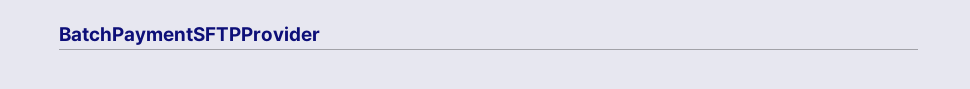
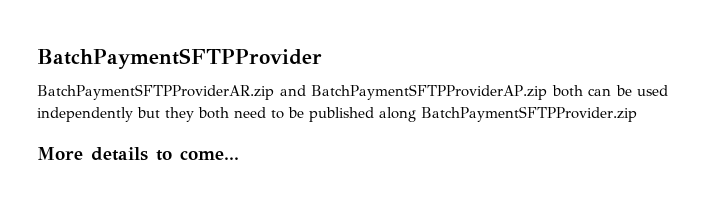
(320, 35) none -> [37,84,668,100] [37,106,637,122] [37,147,239,161] // BatchPaymentSFTPProviderAR.zip and BatchPaymentSFTPProviderAP.zip both can be used independently but they both need to be published along BatchPaymentSFTPProvider.zip // More details to come...

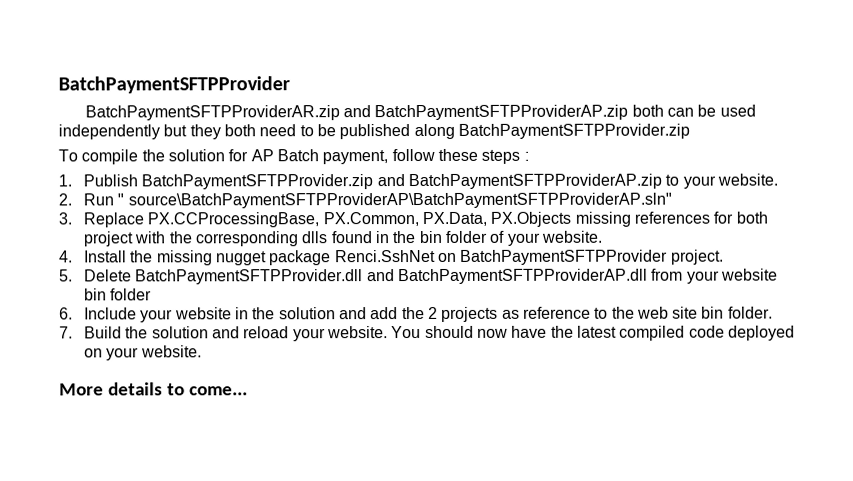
(637, 114) none -> [58,148,529,165] [58,173,778,190] [58,192,672,209] [58,211,768,228] [83,230,603,247] [59,249,724,266] [59,268,778,285] [84,288,153,301] [59,306,773,323] [59,325,795,342] [84,345,202,361] // To compile the solution for AP Batch payment, follow these steps : // 1. Publish BatchPaymentSFTPProvider.zip and BatchPaymentSFTPProviderAP.zip to your website. // 2. Run " source\BatchPaymentSFTPProviderAP\BatchPaymentSFTPProviderAP.sln" // 3. Replace PX.CCProcessingBase, PX.Common, PX.Data, PX.Objects missing references for both project with the corresponding dlls found in the bin folder of your website. // 4. Install the missing nugget package Renci.SshNet on BatchPaymentSFTPProvider project. // 5. Delete BatchPaymentSFTPProvider.dll and BatchPaymentSFTPProviderAP.dll from your website bin folder // 6. Include your website in the solution and add the 2 projects as reference to the web site bin folder. // 7. Build the solution and reload your website. You should now have the latest compiled code deployed on your website.

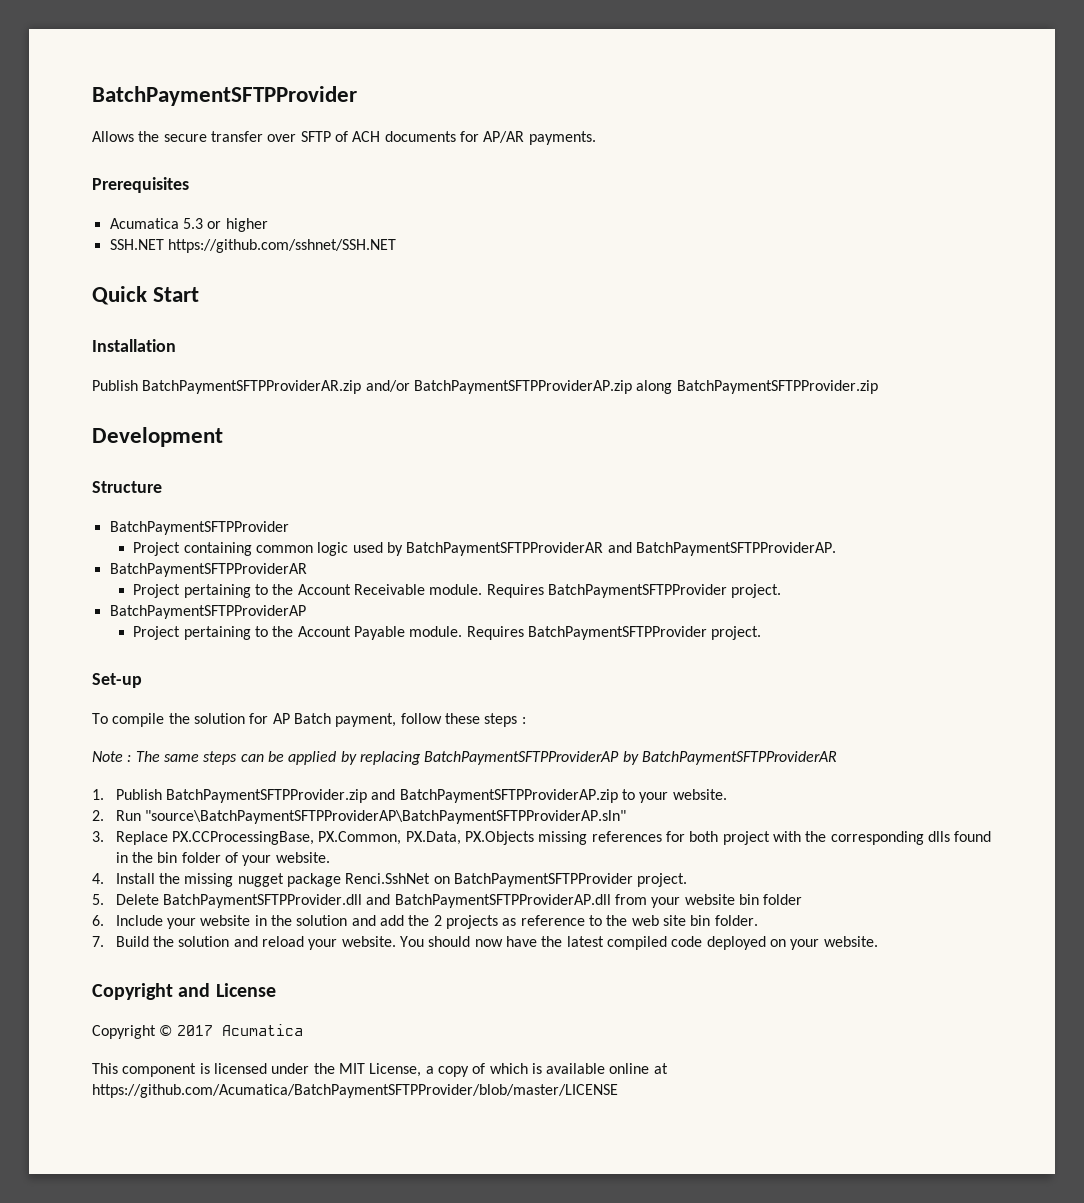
[58,76,290,94] [84,104,756,121] [58,123,690,140] BatchPaymentSFTPProvider // BatchPaymentSFTPProviderAR.zip and BatchPaymentSFTPProviderAP.zip both can be used independently but they both need to be published along BatchPaymentSFTPProvider.zip -> [92,86,357,106] [92,131,596,145] [92,177,189,193] [109,218,268,232] [109,239,396,253] [92,286,200,305] [92,339,176,352] [92,380,878,394] [92,427,223,447] [92,481,162,493] [109,521,289,535] [133,542,836,556] [109,563,307,577] [133,584,782,598] [109,605,306,619] [133,626,762,640] [92,673,142,688] BatchPaymentSFTPProvider // Allows the secure transfer over SFTP of ACH documents for AP/AR payments. // Prerequisites // Acumatica 5.3 or higher // SSH.NET https://github.com/sshnet/SSH.NET // Quick Start // Installation // Publish BatchPaymentSFTPProviderAR.zip and/or BatchPaymentSFTPProviderAP.zip along BatchPaymentSFTPProvider.zip // Development // Structure // BatchPaymentSFTPProvider // Project containing common logic used by BatchPaymentSFTPProviderAR and BatchPaymentSFTPProviderAP. // BatchPaymentSFTPProviderAR // Project pertaining to the Account Receivable module. Requires BatchPaymentSFTPProvider project. // BatchPaymentSFTPProviderAP // Project pertaining to the Account Payable module. Requires BatchPaymentSFTPProvider project. // Set-up
(529, 156) none -> [92,751,837,765] // Note : The same steps can be applied by replacing BatchPaymentSFTPProviderAP by BatchPaymentSFTPProviderAR
[117,192,672,209] " source\BatchPaymentSFTPProviderAP\BatchPaymentSFTPProviderAP.sln" -> [145,810,627,824] "source\BatchPaymentSFTPProviderAP\BatchPaymentSFTPProviderAP.sln"
[59,382,248,396] More details to come... -> [92,983,276,1000] [92,1024,303,1039] [92,1063,668,1077] [92,1084,618,1098] Copyright and License // Copyright © 2017 Acumatica // This component is licensed under the MIT License, a copy of which is available online at https://github.com/Acumatica/BatchPaymentSFTPProvider/blob/master/LICENSE

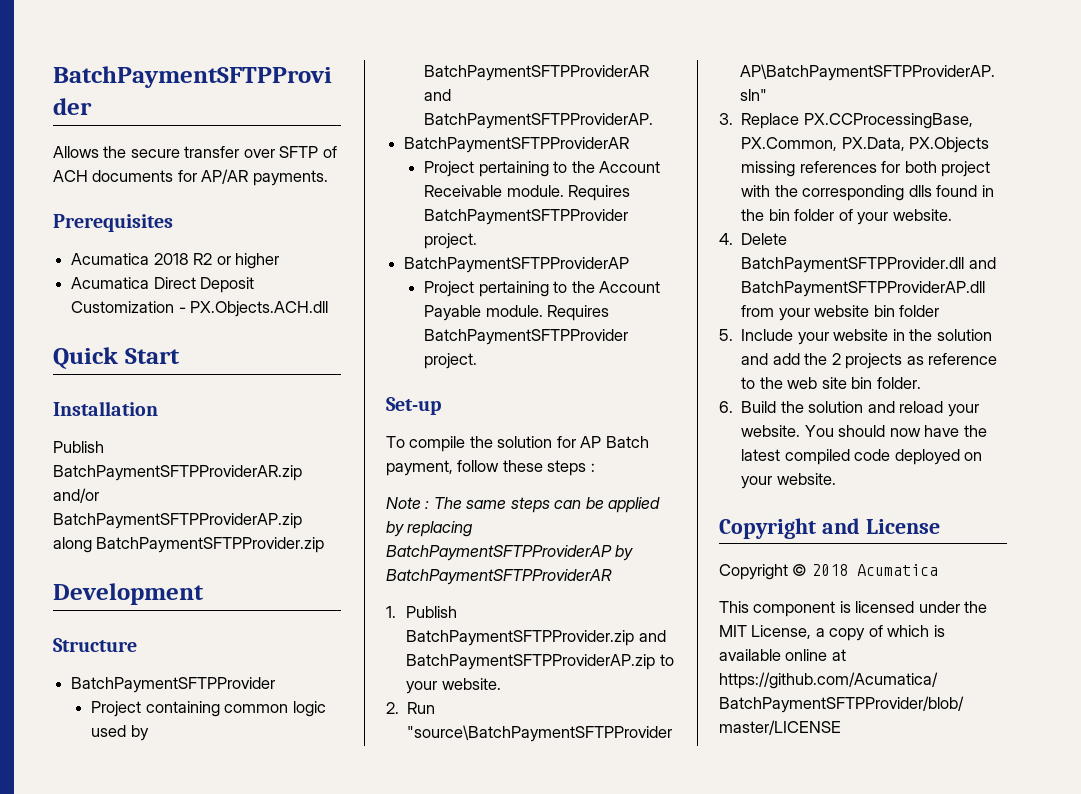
[182,218,203,229] 5.3 -> [153,253,213,265] 2018 R2
[109,239,396,253] SSH.NET https://github.com/sshnet/SSH.NET -> [71,277,255,293] [71,301,329,317] Acumatica Direct Deposit Customization - PX.Objects.ACH.dll
[115,873,688,887] [92,894,104,905] Install the missing nugget package Renci.SshNet on BatchPaymentSFTPProvider project. // 5. -> (733, 239) none
[92,915,104,926] 6. -> [719,329,733,341] 5.
[92,936,104,947] 7. -> [719,401,733,413] 6.
[176,1025,213,1036] 2017 -> [811,564,848,576] 2018

